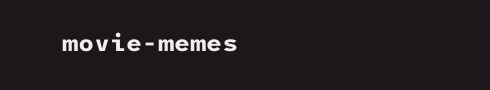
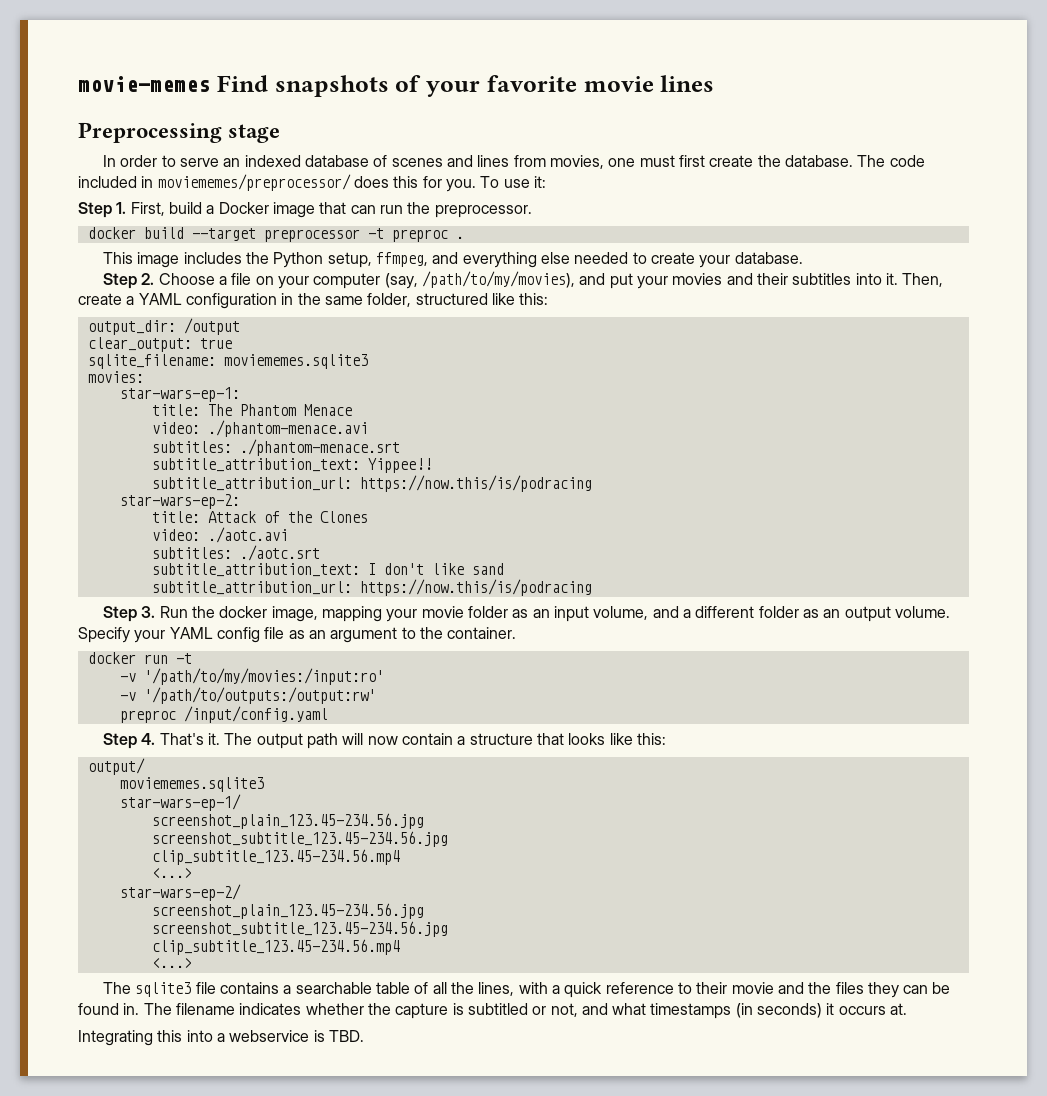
(238, 42) none -> [216,75,715,97] [78,122,281,143] [103,155,925,169] [78,174,546,192] [78,202,532,218] [87,227,464,242] [103,252,803,268] [103,271,944,289] [78,293,549,309] [87,318,240,335] [87,337,232,352] [87,354,368,369] [87,371,144,383] [119,387,240,402] [151,404,352,416] [151,420,368,437] [151,439,400,456] [151,458,432,473] [151,475,592,492] [119,494,240,509] [151,511,368,523] [151,527,288,543] [151,545,320,561] [151,563,504,577] [151,579,592,596] [103,606,950,622] [78,627,517,643] [87,652,192,664] [119,668,384,685] [119,687,376,704] [119,706,328,723] [103,733,666,749] [87,758,145,775] [119,777,264,792] [119,794,241,811] [151,813,424,829] [151,831,448,847] [151,849,400,865] [151,868,192,878] [119,884,241,901] [151,903,424,919] [151,921,448,937] [151,939,400,955] [151,958,192,968] [103,982,951,998] [78,1003,908,1019] [78,1030,364,1046] Find snapshots of your favorite movie lines // Preprocessing stage // In order to serve an indexed database of scenes and lines from movies, one must first create the database. The code included in moviememes/preprocessor/ does this for you. To use it: // Step 1. First, build a Docker image that can run the preprocessor. // docker build --target preprocessor -t preproc . // This image includes the Python setup, ffmpeg, and everything else needed to create your database. // Step 2. Choose a file on your computer (say, /path/to/my/movies), and put your movies and their subtitles into it. Then, create a YAML configuration in the same folder, structured like this: // output_dir: /output // clear_output: true // sqlite_filename: moviememes.sqlite3 // movies: // star-wars-ep-1: // title: The Phantom Menace // video: ./phantom-menace.avi // subtitles: ./phantom-menace.srt // subtitle_attribution_text: Yippee!! // subtitle_attribution_url: https://now.this/is/podracing // star-wars-ep-2: // title: Attack of the Clones // video: ./aotc.avi // subtitles: ./aotc.srt // subtitle_attribution_text: I don't like sand // subtitle_attribution_url: https://now.this/is/podracing // Step 3. Run the docker image, mapping your movie folder as an input volume, and a different folder as an output volume. Specify your YAML config file as an argument to the container. // docker run -t // -v '/path/to/my/movies:/input:ro' // -v '/path/to/outputs:/output:rw' // preproc /input/config.yaml // Step 4. That's it. The output path will now contain a structure that looks like this: // output/ // moviememes.sqlite3 // star-wars-ep-1/ // screenshot_plain_123.45-234.56.jpg // screenshot_subtitle_123.45-234.56.jpg // clip_subtitle_123.45-234.56.mp4 // <...> // star-wars-ep-2/ // screenshot_plain_123.45-234.56.jpg // screenshot_subtitle_123.45-234.56.jpg // clip_subtitle_123.45-234.56.mp4 // <...> // The sqlite3 file contains a searchable table of all the lines, with a quick reference to their movie and the files they can be found in. The filename indicates whether the capture is subtitled or not, and what timestamps (in seconds) it occurs at. // Integrating this into a webservice is TBD.

